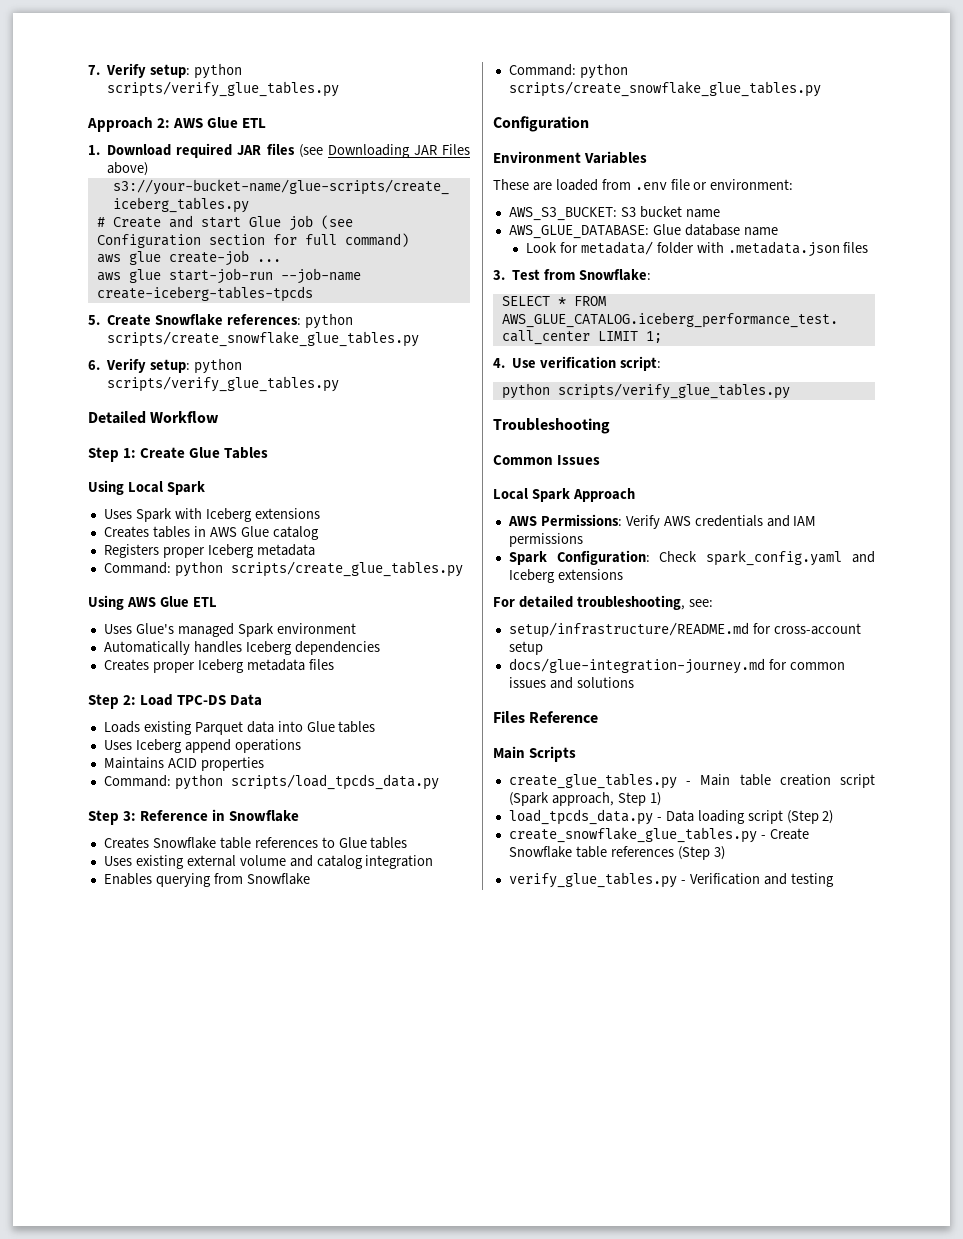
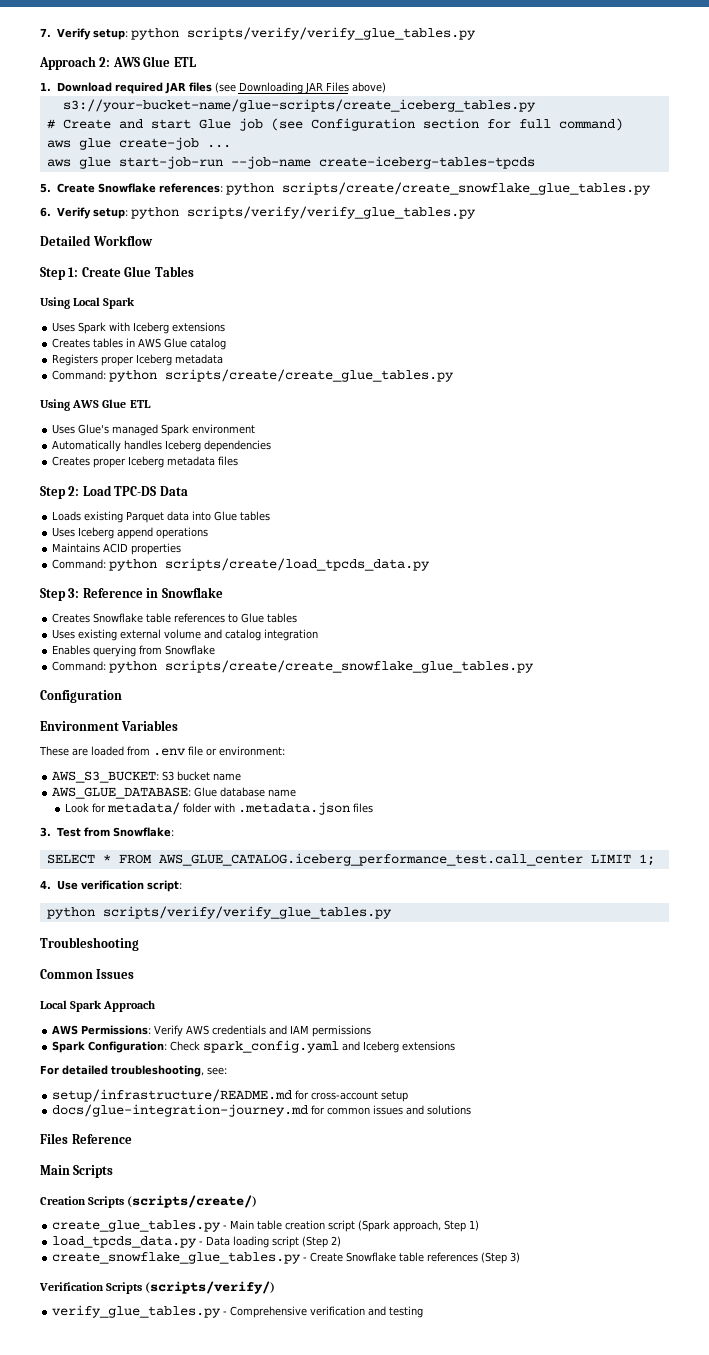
[107,81,340,97] scripts/verify_glue_tables.py -> [186,27,476,40] scripts/verify/verify_glue_tables.py
[107,331,420,347] scripts/create_snowflake_glue_tables.py -> [281,182,651,195] scripts/create/create_snowflake_glue_tables.py
[107,376,340,392] scripts/verify_glue_tables.py -> [186,206,476,219] scripts/verify/verify_glue_tables.py
[230,561,463,577] scripts/create_glue_tables.py -> [165,369,455,382] scripts/create/create_glue_tables.py
[230,774,439,790] scripts/load_tpcds_data.py -> [165,558,431,571] scripts/create/load_tpcds_data.py
[508,81,821,97] scripts/create_snowflake_glue_tables.py -> [165,660,535,673] scripts/create/create_snowflake_glue_tables.py
[557,383,790,399] scripts/verify_glue_tables.py -> [102,906,392,919] scripts/verify/verify_glue_tables.py
(577, 754) none -> [40,1195,258,1208] // Creation Scripts (scripts/create/)
(725, 853) none -> [39,1281,276,1294] // Verification Scripts (scripts/verify/)
[689,873,760,885] Verification -> [230,1306,366,1318] Comprehensive verification

